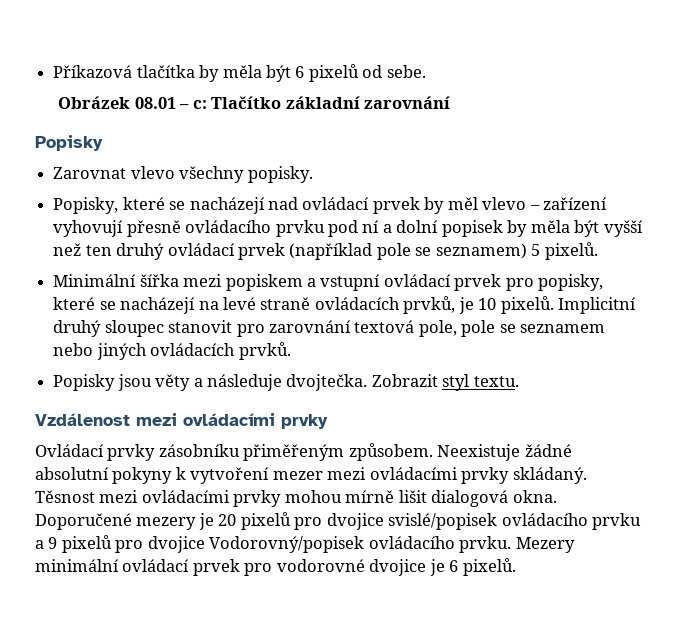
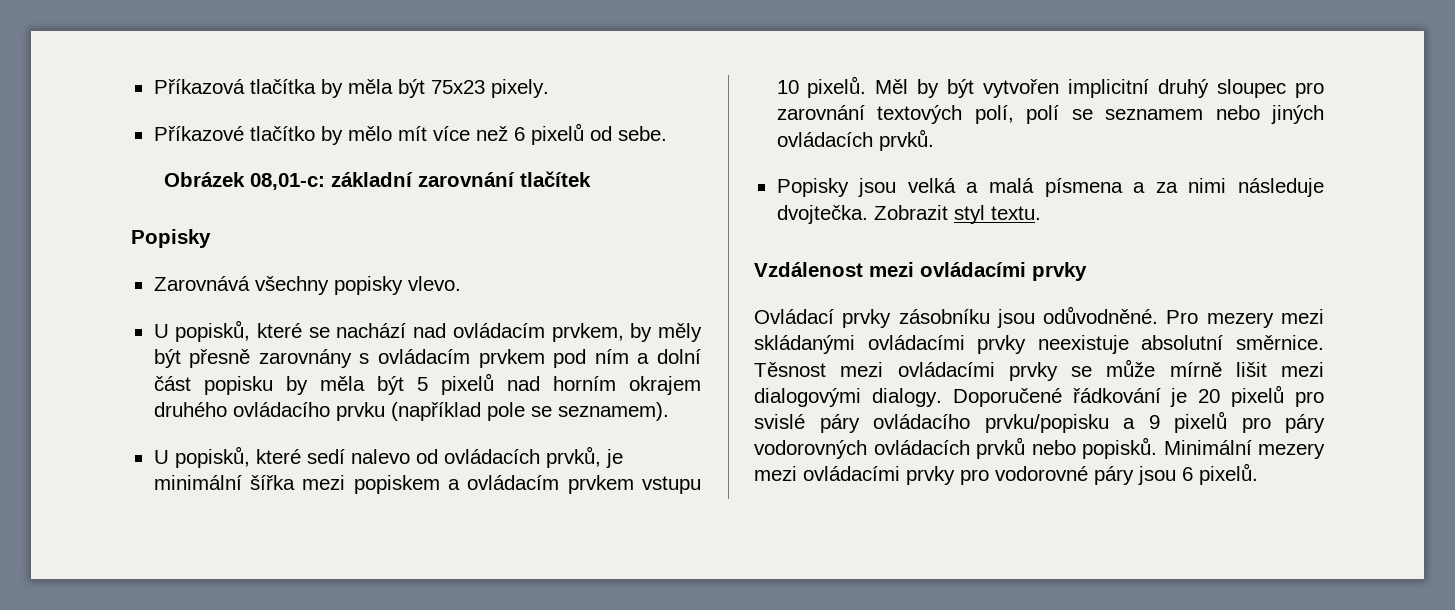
(291, 73) none -> [430,79,549,98] [153,126,508,145] 75x23 pixely. // Příkazové tlačítko by mělo mít více než
[134,96,282,109] 08.01 – c: Tlačítko -> [250,173,326,190] 08,01-c:
(451, 102) none -> [520,171,592,187] tlačítek
[53,166,313,183] [53,197,608,214] [53,220,643,237] [53,242,598,260] [53,274,604,291] [53,296,637,314] Zarovnat vlevo všechny popisky. // Popisky, které se nacházejí nad ovládací prvek by měl vlevo – zařízení vyhovují přesně ovládacího prvku pod ní a dolní popisek by měla být vyšší než ten druhý ovládací prvek (například pole se seznamem) 5 pixelů. // Minimální šířka mezi popiskem a vstupní ovládací prvek pro popisky, které se nacházejí na levé straně ovládacích prvků, je 10 pixelů. Implicitní -> [153,276,461,295] [153,320,703,342] [153,349,701,368] [153,373,701,395] [153,402,669,421] [153,446,623,468] [153,475,702,494] [776,76,1150,98] Zarovnává všechny popisky vlevo. // U popisků, které se nachází nad ovládacím prvkem, by měly být přesně zarovnány s ovládacím prvkem pod ním a dolní část popisku by měla být 5 pixelů nad horním okrajem druhého ovládacího prvku (například pole se seznamem). // U popisků, které sedí nalevo od ovládacích prvků, je minimální šířka mezi popiskem a ovládacím prvkem vstupu 10 pixelů. Měl by být vytvořen implicitní
[168,320,233,333] stanovit -> (1287, 88) none
[354,320,496,337] textová pole, pole -> [877,105,1060,124] textových polí, polí
[155,374,203,391] věty a -> [907,178,1227,197] velká a malá písmena a za nimi
[243,443,572,461] [35,467,587,484] [35,490,557,507] [35,512,642,530] [35,535,575,553] [35,559,445,576] přiměřeným způsobem. Neexistuje žádné absolutní pokyny k vytvoření mezer mezi ovládacími prvky skládaný. Těsnost mezi ovládacími prvky mohou mírně lišit dialogová okna. Doporučené mezery je 20 pixelů pro dvojice svislé/popisek ovládacího prvku a 9 pixelů pro dvojice Vodorovný/popisek ovládacího prvku. Mezery minimální ovládací prvek pro vodorovné dvojice je -> [996,306,1324,328] [754,335,1324,354] [754,359,1324,381] [754,385,1324,407] [754,411,1325,433] [754,437,1325,459] [754,466,1176,485] jsou odůvodněné. Pro mezery mezi skládanými ovládacími prvky neexistuje absolutní směrnice. Těsnost mezi ovládacími prvky se může mírně lišit mezi dialogovými dialogy. Doporučené řádkování je 20 pixelů pro svislé páry ovládacího prvku/popisku a 9 pixelů pro páry vodorovných ovládacích prvků nebo popisků. Minimální mezery mezi ovládacími prvky pro vodorovné páry jsou

